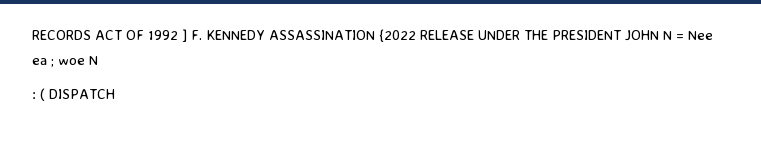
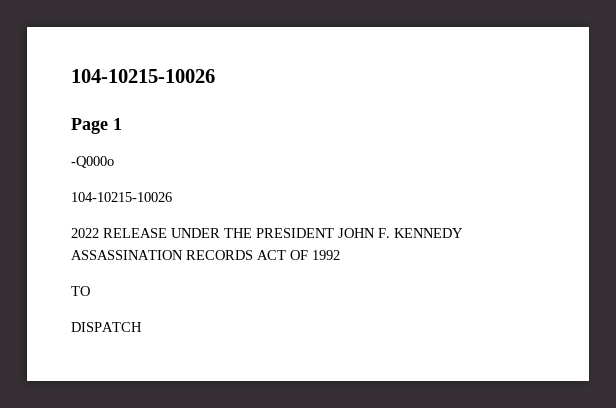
[32,29,416,42] RECORDS ACT OF 1992 ] F. KENNEDY ASSASSINATION {2022 -> [71,69,215,83] [71,118,122,134] [71,156,114,168] [71,192,172,202] [71,228,99,238] 104-10215-10026 // Page 1 // -Q000о // 104-10215-10026 // 2022
[662,31,713,40] [32,56,98,67] [32,88,45,101] N = Nee ea ; woe N // : ( -> [378,228,463,238] [71,250,340,260] [71,286,90,296] F. KENNEDY ASSASSINATION RECORDS ACT OF 1992 // TO //

